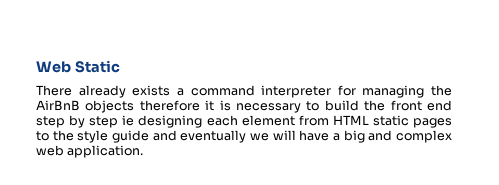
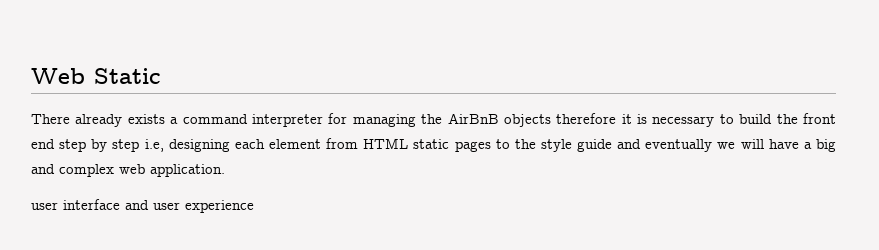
[122,115,135,126] ie -> [144,139,164,152] i.e,
(144, 151) none -> [31,199,254,213] // user interface and user experience

